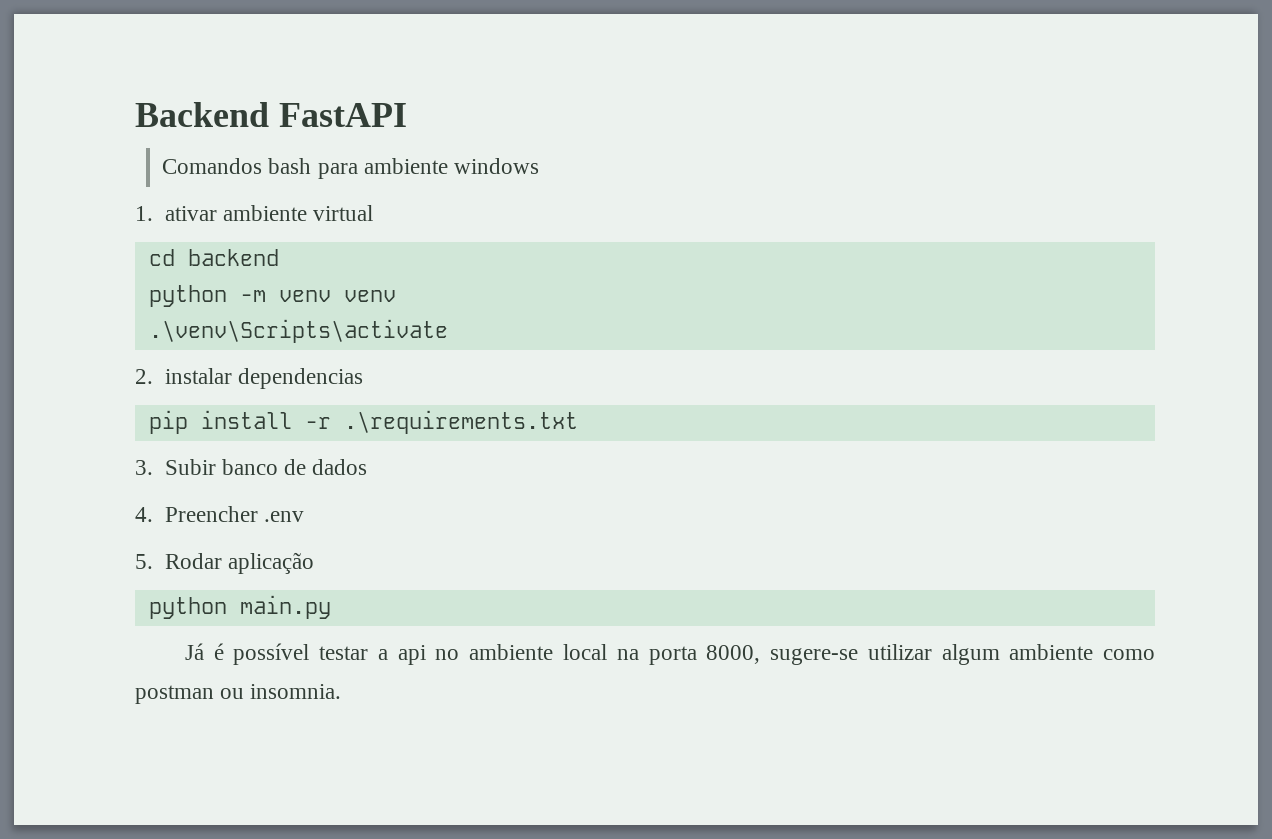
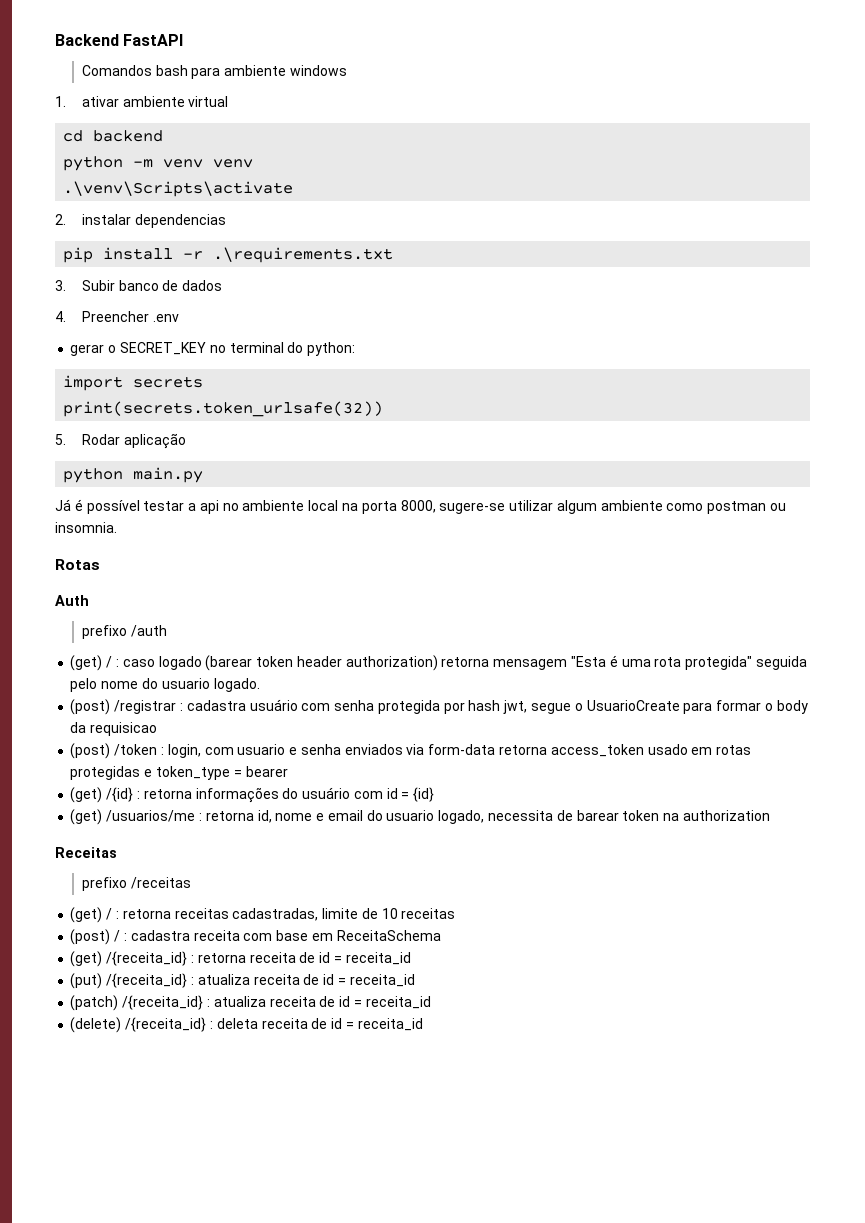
(304, 516) none -> [70,342,356,356] [63,375,204,391] [63,401,384,417] // gerar o SECRET_KEY no terminal do python: // import secrets // print(secrets.token_urlsafe(32))
(342, 691) none -> [55,559,100,570] [55,595,89,606] [81,625,167,639] [70,655,807,671] [70,678,260,692] [70,699,808,715] [70,722,158,736] [70,743,752,759] [70,766,288,780] [70,787,435,803] [70,809,770,825] [55,847,117,858] [81,877,191,891] [70,907,456,923] [70,929,441,945] [70,951,411,967] [70,973,415,989] [70,995,431,1011] [70,1017,423,1033] // Rotas // Auth // prefixo /auth // (get) / : caso logado (barear token header authorization) retorna mensagem "Esta é uma rota protegida" seguida pelo nome do usuario logado. // (post) /registrar : cadastra usuário com senha protegida por hash jwt, segue o UsuarioCreate para formar o body da requisicao // (post) /token : login, com usuario e senha enviados via form-data retorna access_token usado em rotas protegidas e token_type = bearer // (get) /{id} : retorna informações do usuário com id = {id} // (get) /usuarios/me : retorna id, nome e email do usuario logado, necessita de barear token na authorization // Receitas // prefixo /receitas // (get) / : retorna receitas cadastradas, limite de 10 receitas // (post) / : cadastra receita com base em ReceitaSchema // (get) /{receita_id} : retorna receita de id = receita_id // (put) /{receita_id} : atualiza receita de id = receita_id // (patch) /{receita_id} : atualiza receita de id = receita_id // (delete) /{receita_id} : deleta receita de id = receita_id

